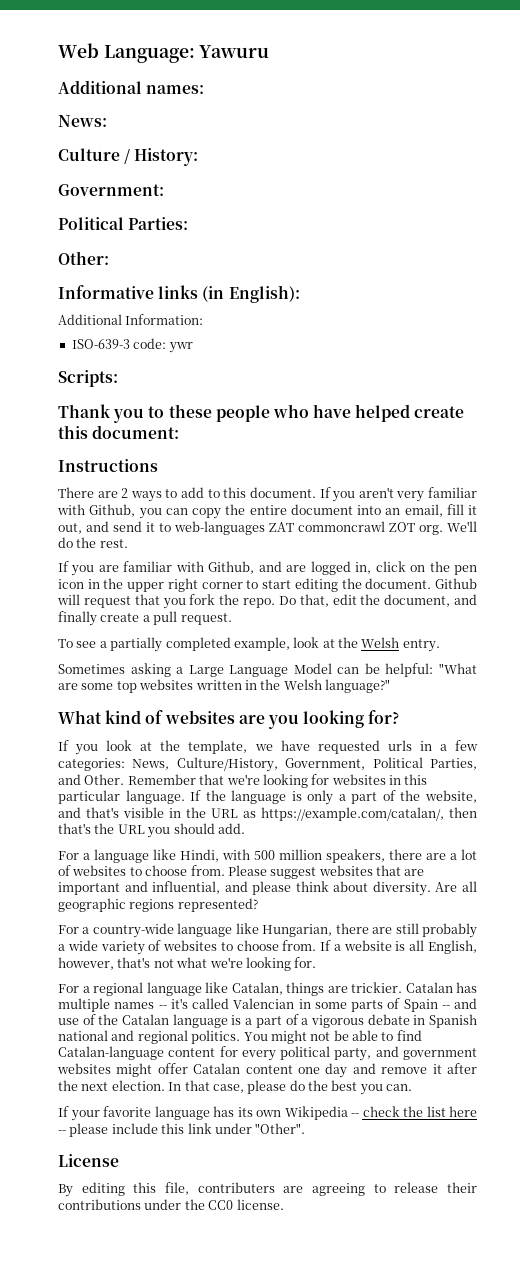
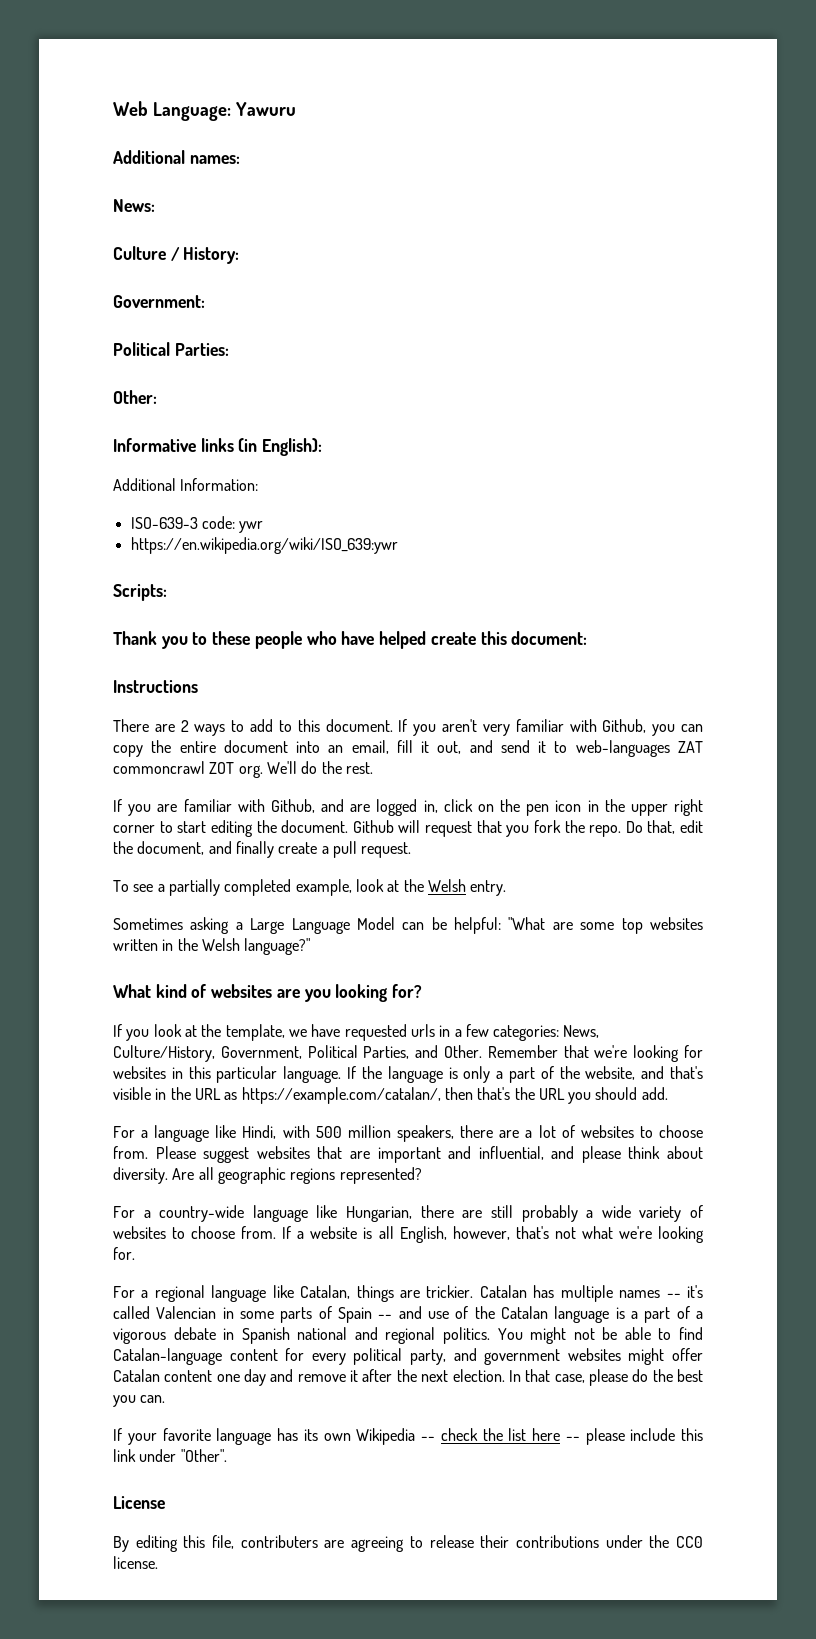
(193, 347) none -> [130,537,398,554] // https://en.wikipedia.org/wiki/ISO_639:ywr

